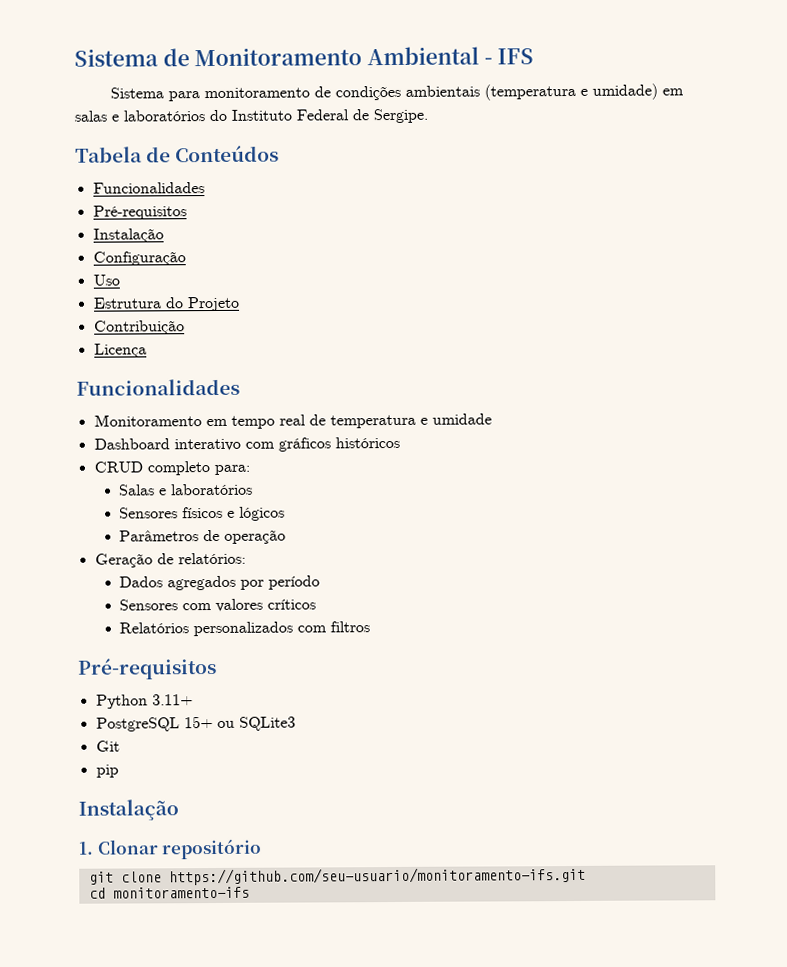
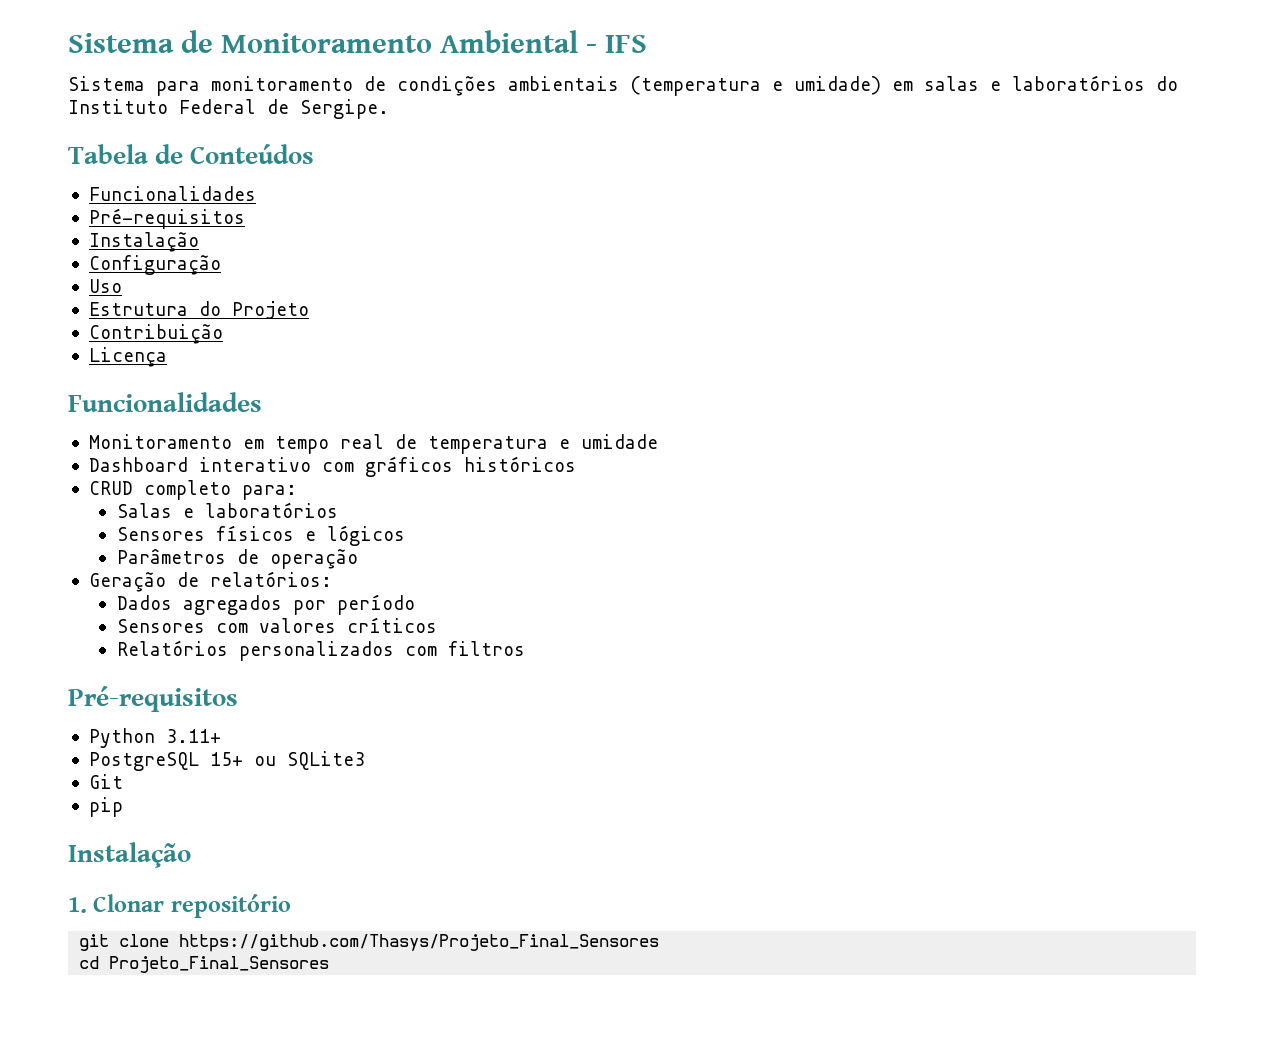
[168,866,586,886] https://github.com/seu-usuario/monitoramento-ifs.git -> [179,934,660,952] https://github.com/Thasys/Projeto_Final_Sensores
[112,886,250,899] monitoramento-ifs -> [109,956,330,973] Projeto_Final_Sensores

